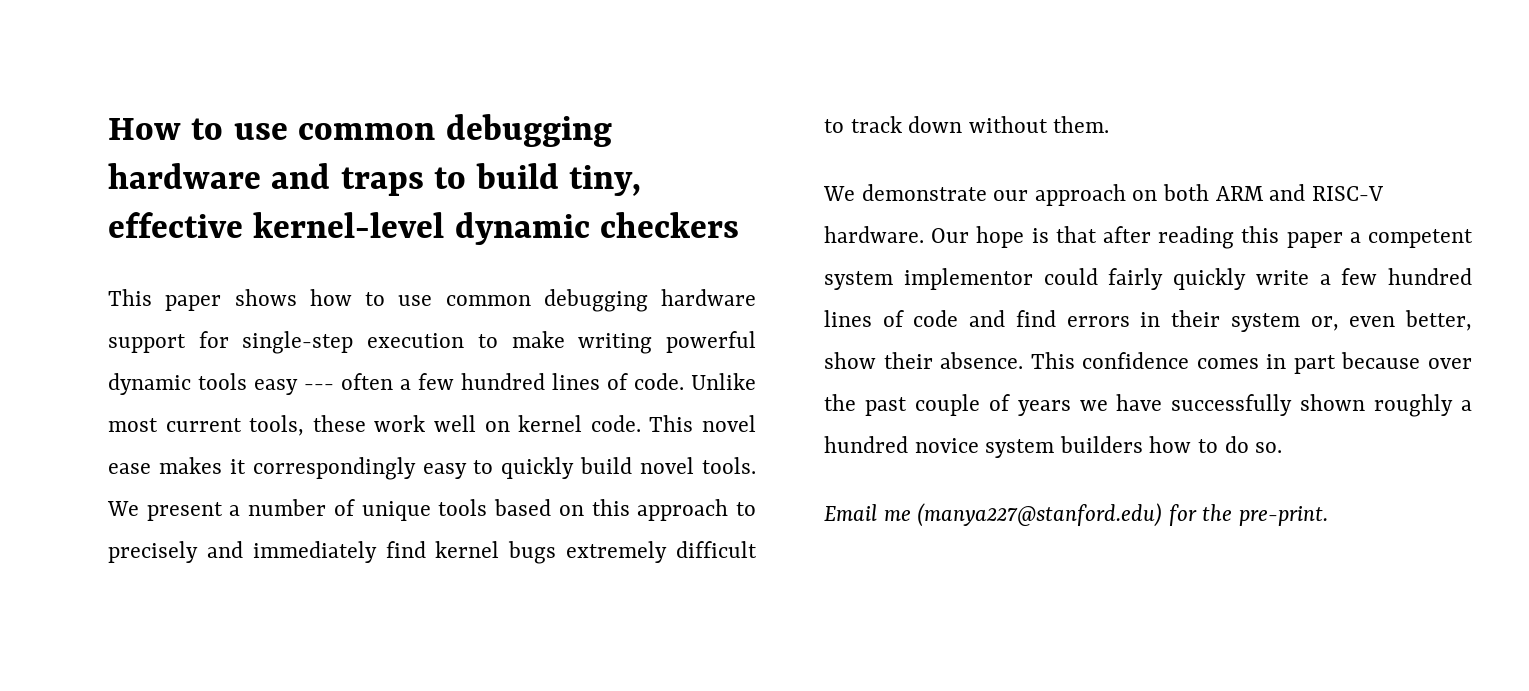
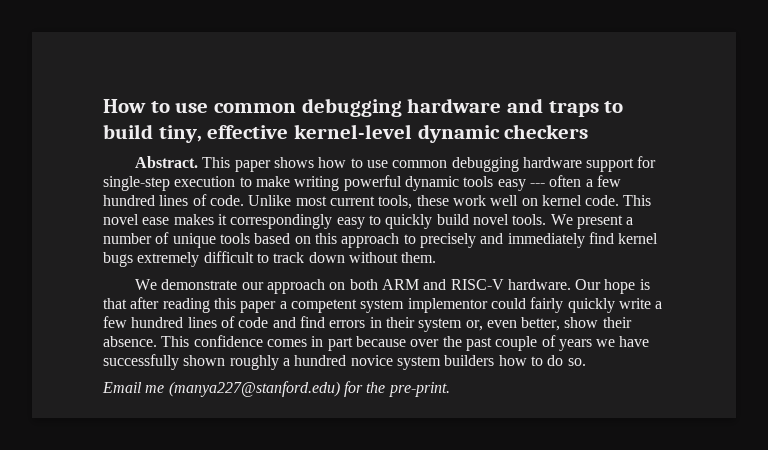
(740, 225) none -> [134,156,198,168] Abstract.

